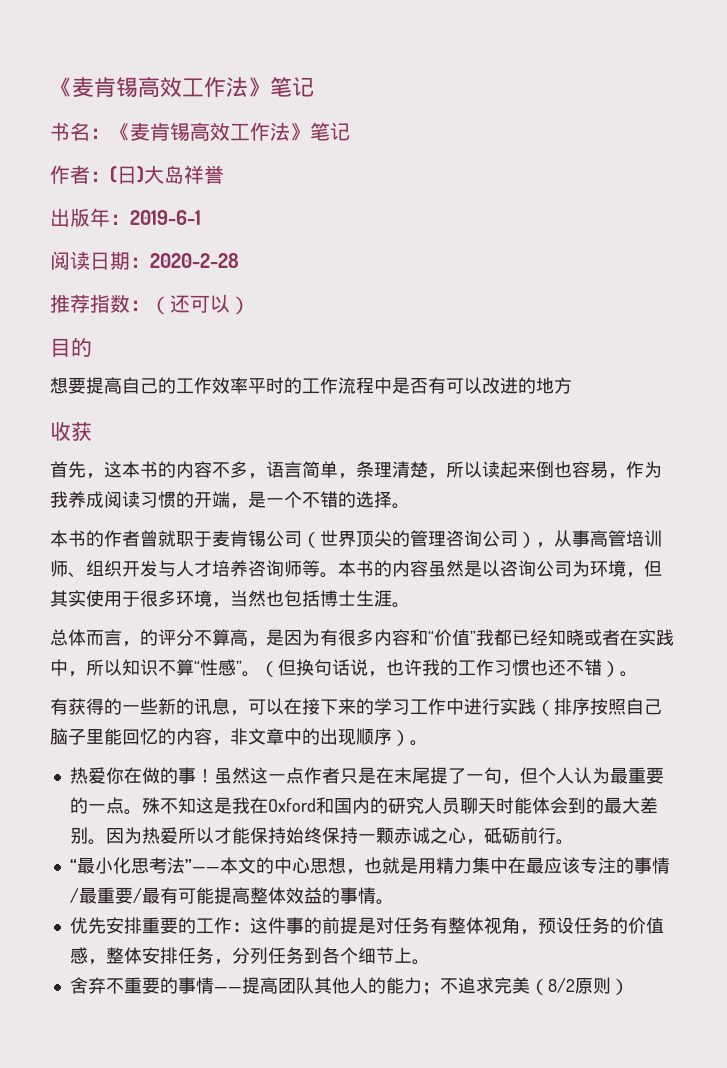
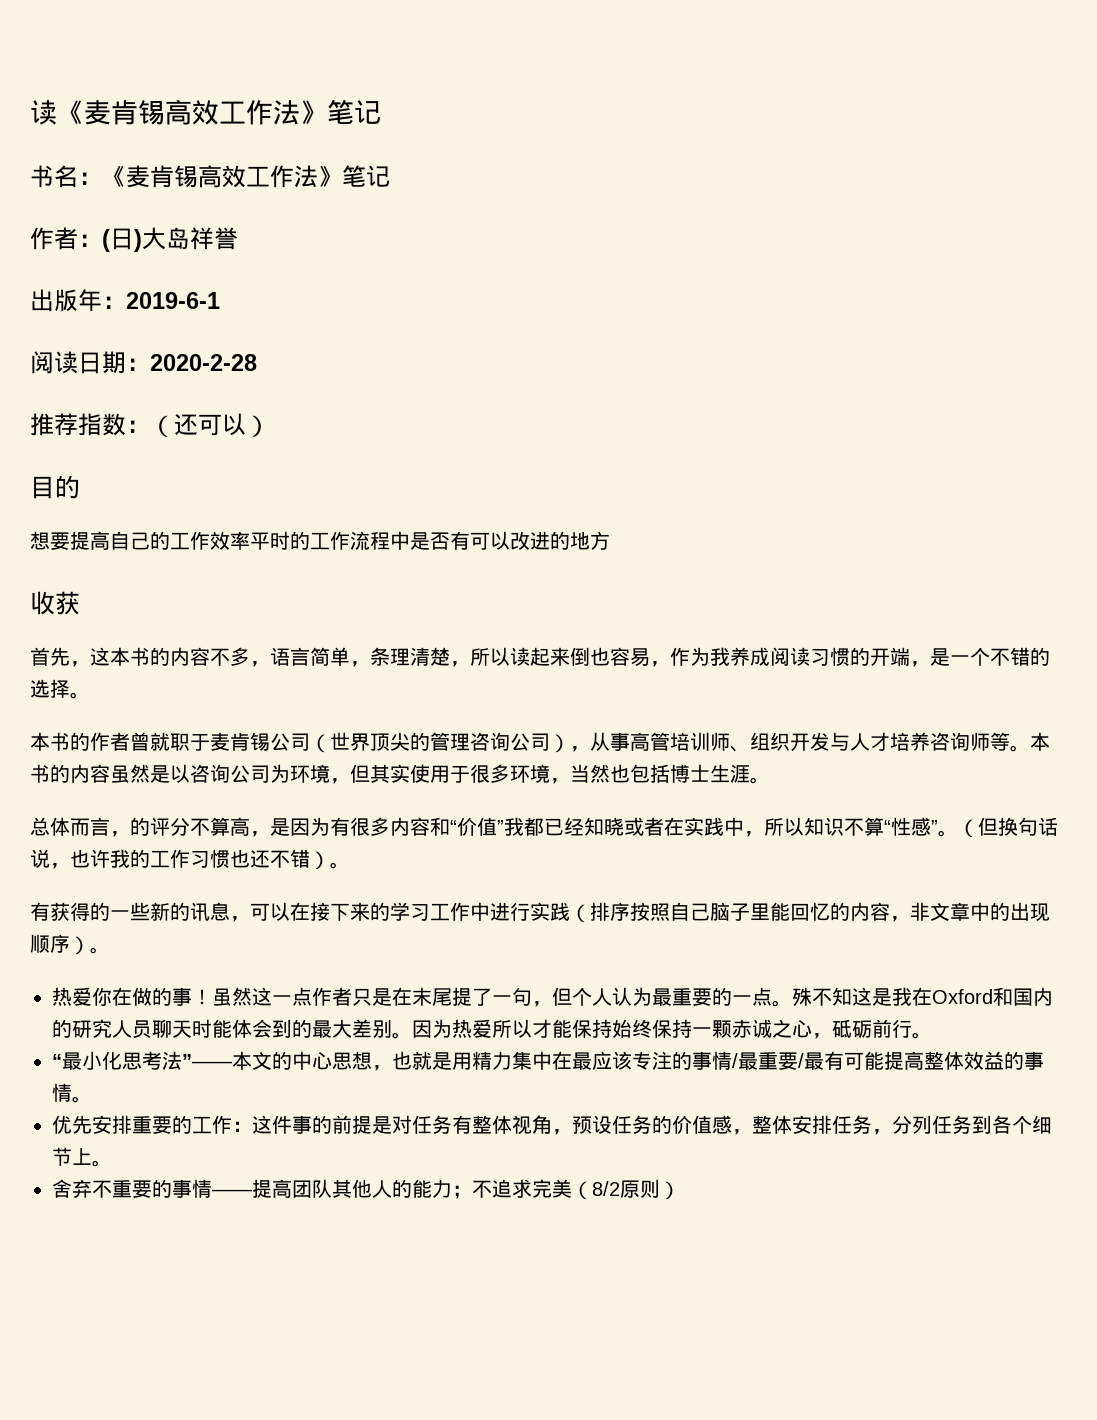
(50, 87) none -> [30,100,57,125] 读

